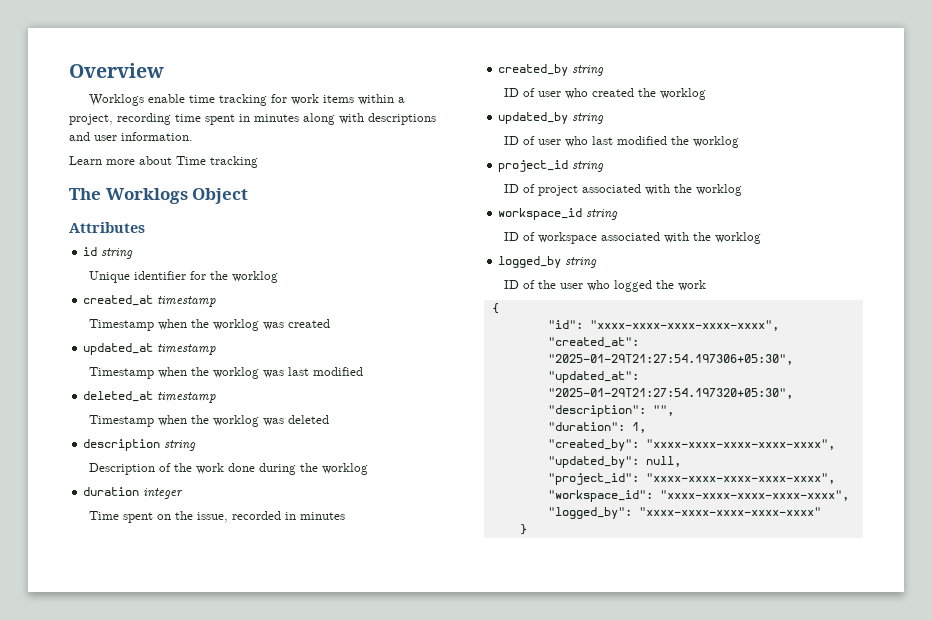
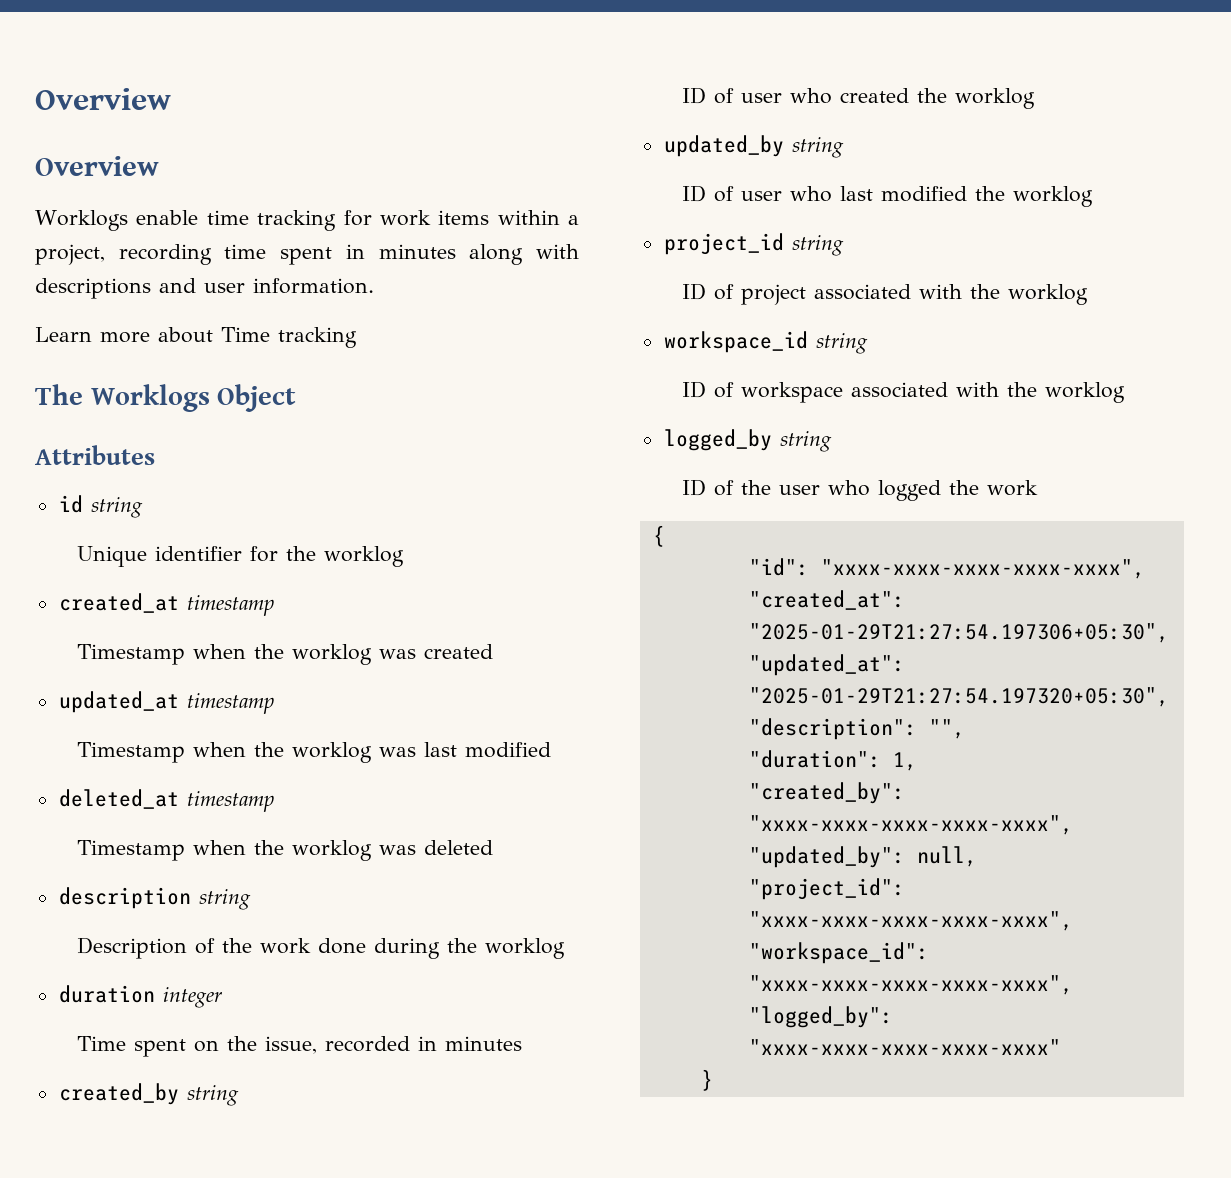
[69,63,164,78] Overview -> [35,88,171,110] [35,156,159,176] Overview // Overview

